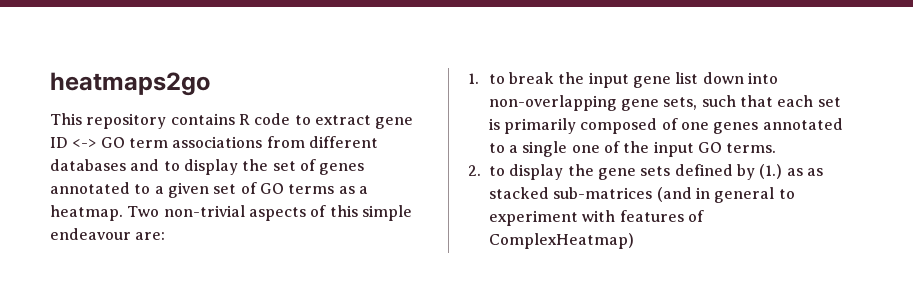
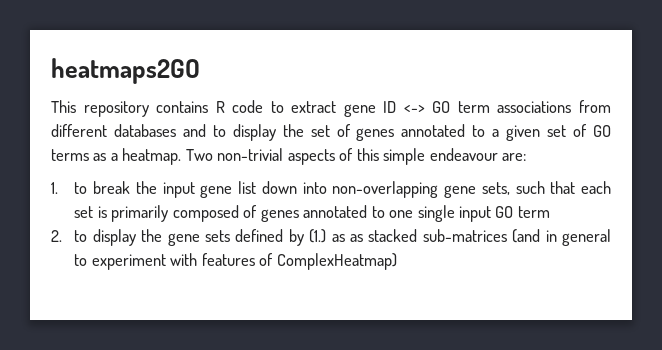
[50,72,210,96] heatmaps2go -> [51,58,200,84] heatmaps2GO
[680,118,843,134] [488,141,650,157] one genes annotated to a single one of the -> [260,205,455,222] genes annotated to one single
[726,143,777,153] terms. -> [517,206,550,218] term

